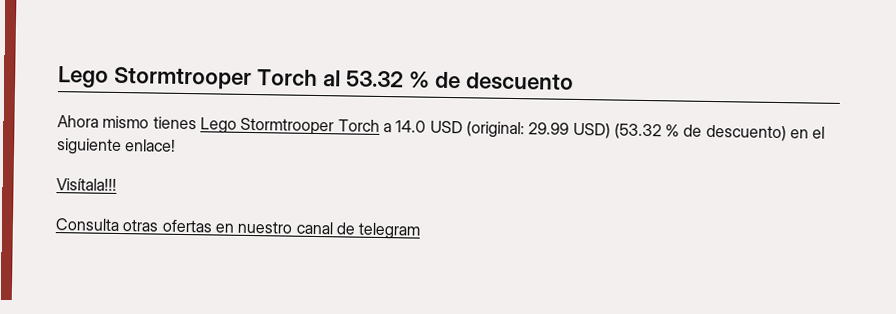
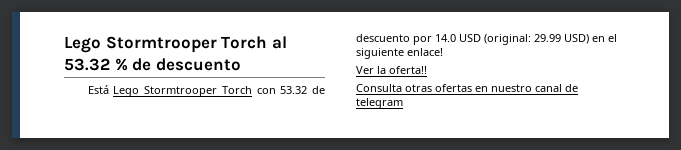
[57,115,392,136] Ahora mismo tienes Lego Stormtrooper Torch a -> [87,85,326,97] [356,34,432,45] Está Lego Stormtrooper Torch con 53.32 de descuento por
[613,123,787,142] (53.32 % de descuento) -> (589, 39) none
[56,178,117,191] Visítala!!! -> [356,66,427,74] Ver la oferta!!

